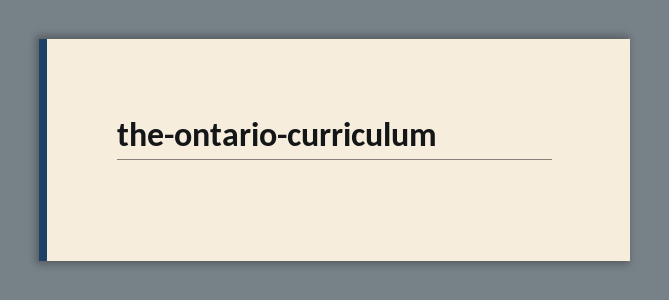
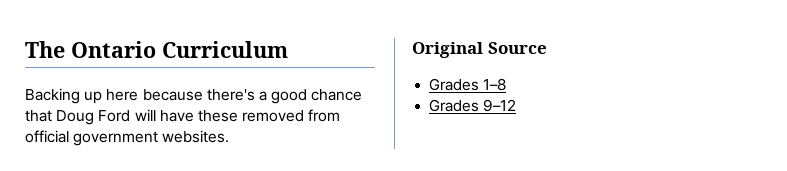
[117,122,437,146] the-ontario-curriculum -> [25,41,288,58] [25,88,363,104] [25,109,341,125] [25,130,230,146] [412,42,547,58] [429,78,507,91] [429,99,517,112] The Ontario Curriculum // Backing up here because there's a good chance that Doug Ford will have these removed from official government websites. // Original Source // Grades 1–8 // Grades 9–12

